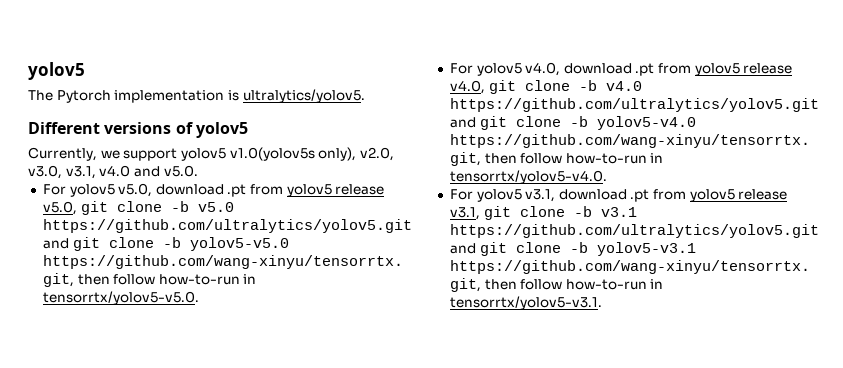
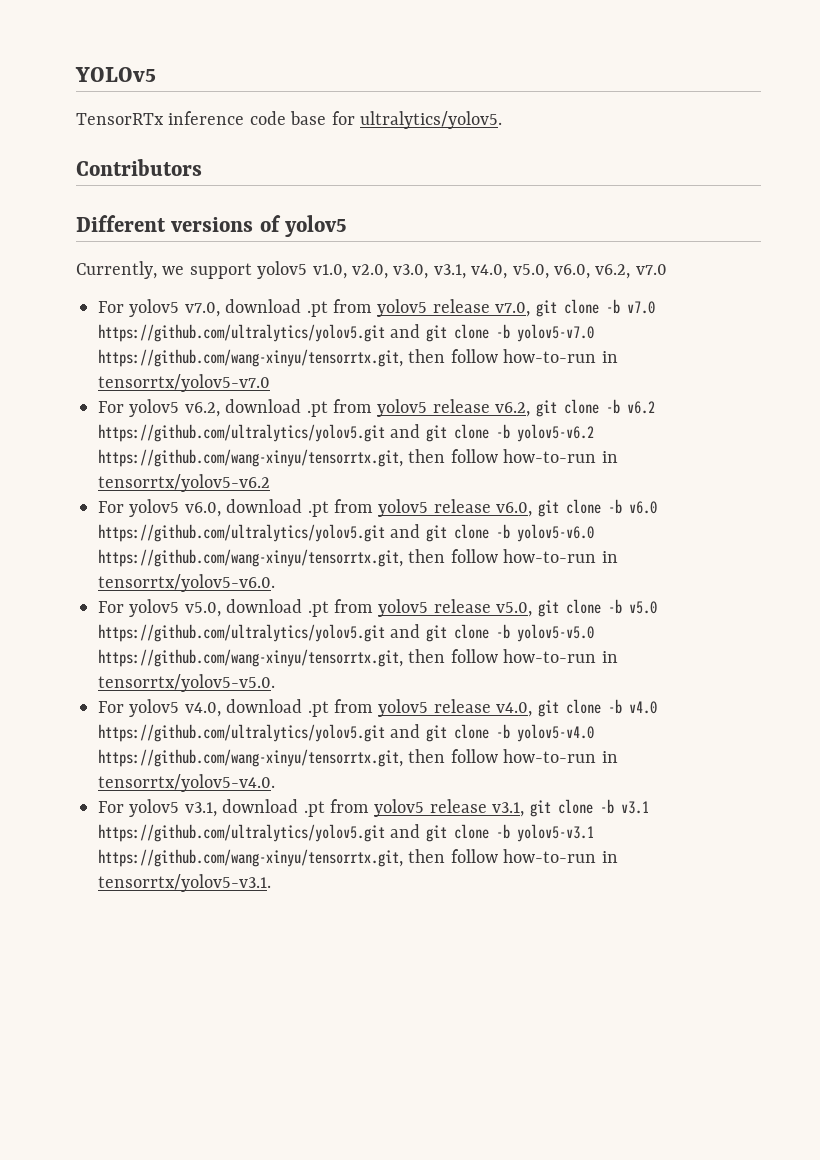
[28,62,85,80] [28,90,239,103] yolov5 // The Pytorch implementation is -> [75,67,156,82] [76,111,355,125] YOLOv5 // TensorRTx inference code base for
(365, 96) none -> [76,159,202,176] // Contributors
[229,147,357,161] v1.0(yolov5s only), -> [312,264,347,279] v1.0,
[99,165,198,177] v4.0 and v5.0. -> [471,264,667,279] [98,299,655,317] [98,324,594,342] [98,349,618,367] [98,374,270,392] [98,399,655,417] [98,424,594,442] [98,449,618,467] [98,474,270,492] [98,499,657,517] [98,524,594,542] [98,549,618,567] [98,574,275,592] v4.0, v5.0, v6.0, v6.2, v7.0 // For yolov5 v7.0, download .pt from yolov5 release v7.0, git clone -b v7.0 https://github.com/ultralytics/yolov5.git and git clone -b yolov5-v7.0 https://github.com/wang-xinyu/tensorrtx.git, then follow how-to-run in tensorrtx/yolov5-v7.0 // For yolov5 v6.2, download .pt from yolov5 release v6.2, git clone -b v6.2 https://github.com/ultralytics/yolov5.git and git clone -b yolov5-v6.2 https://github.com/wang-xinyu/tensorrtx.git, then follow how-to-run in tensorrtx/yolov5-v6.2 // For yolov5 v6.0, download .pt from yolov5 release v6.0, git clone -b v6.0 https://github.com/ultralytics/yolov5.git and git clone -b yolov5-v6.0 https://github.com/wang-xinyu/tensorrtx.git, then follow how-to-run in tensorrtx/yolov5-v6.0.

